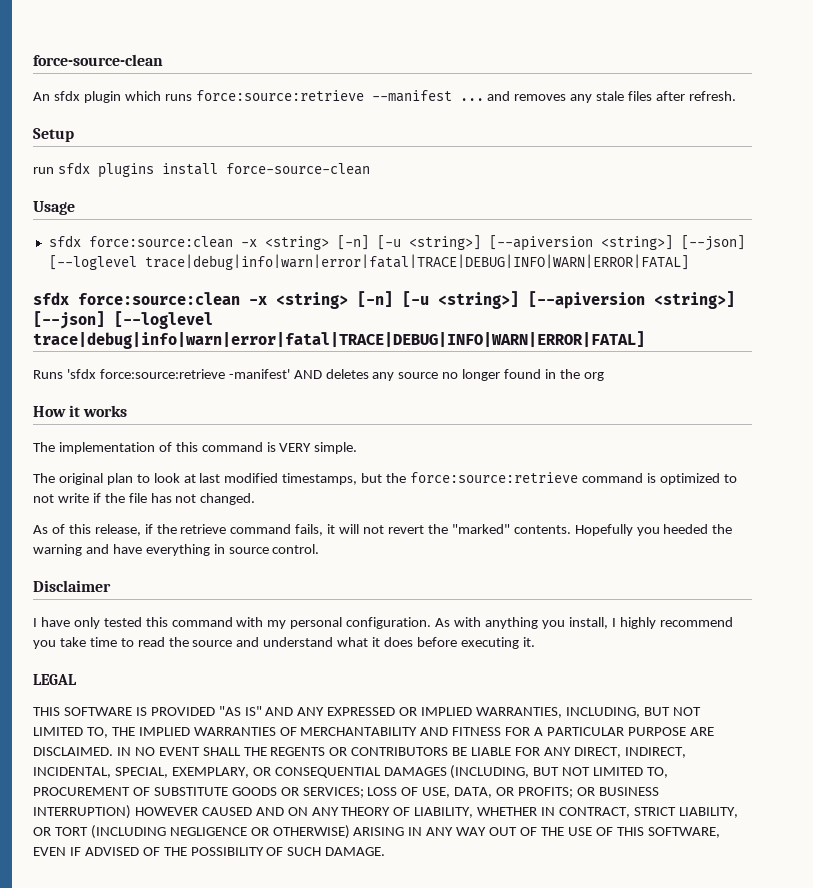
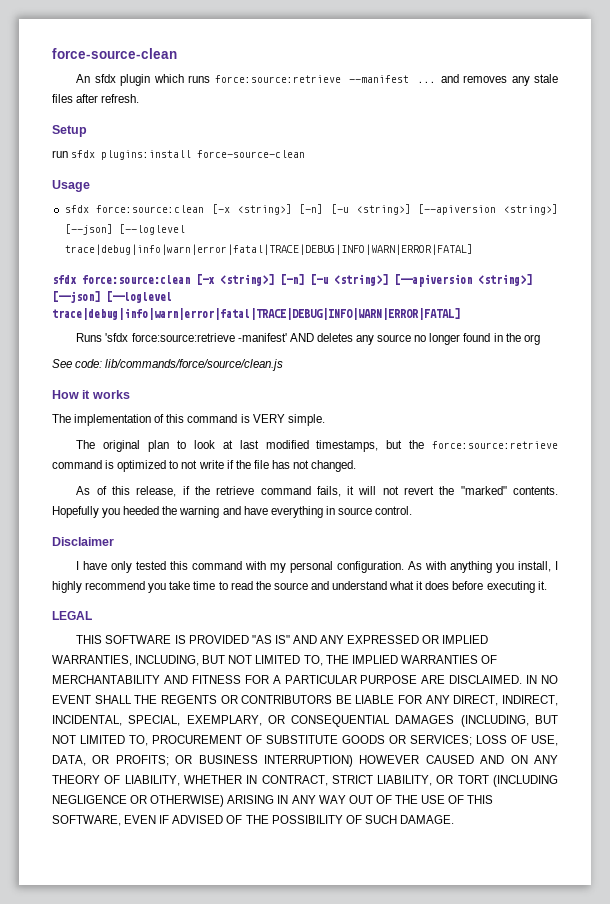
[97,163,218,178] plugins install -> [101,150,192,160] plugins:install
[240,236,329,250] -x <string> -> [211,204,292,215] [-x <string>]
[249,292,348,309] -x <string> -> [196,274,274,286] [-x <string>]
(604, 376) none -> [52,359,284,371] // See code: lib/commands/force/source/clean.js

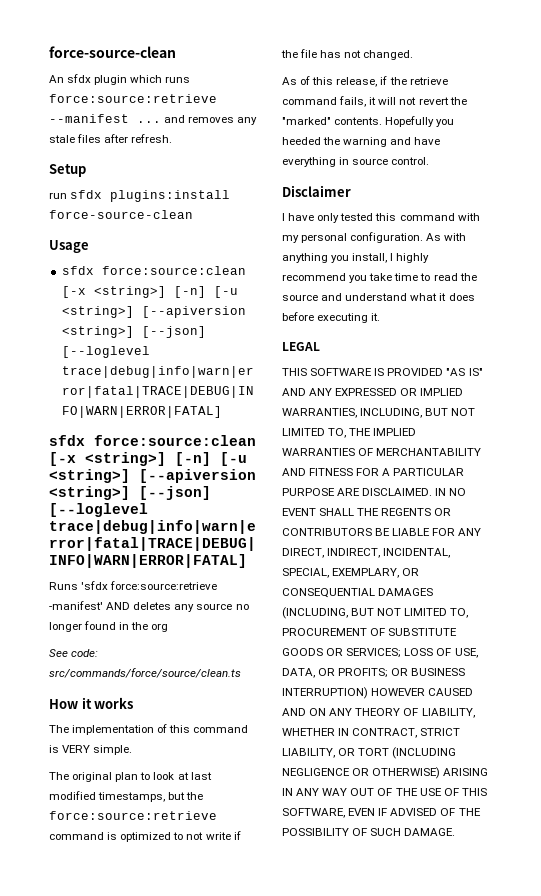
[105,359,284,371] lib/commands/force/source/clean.js -> [49,668,241,678] src/commands/force/source/clean.ts

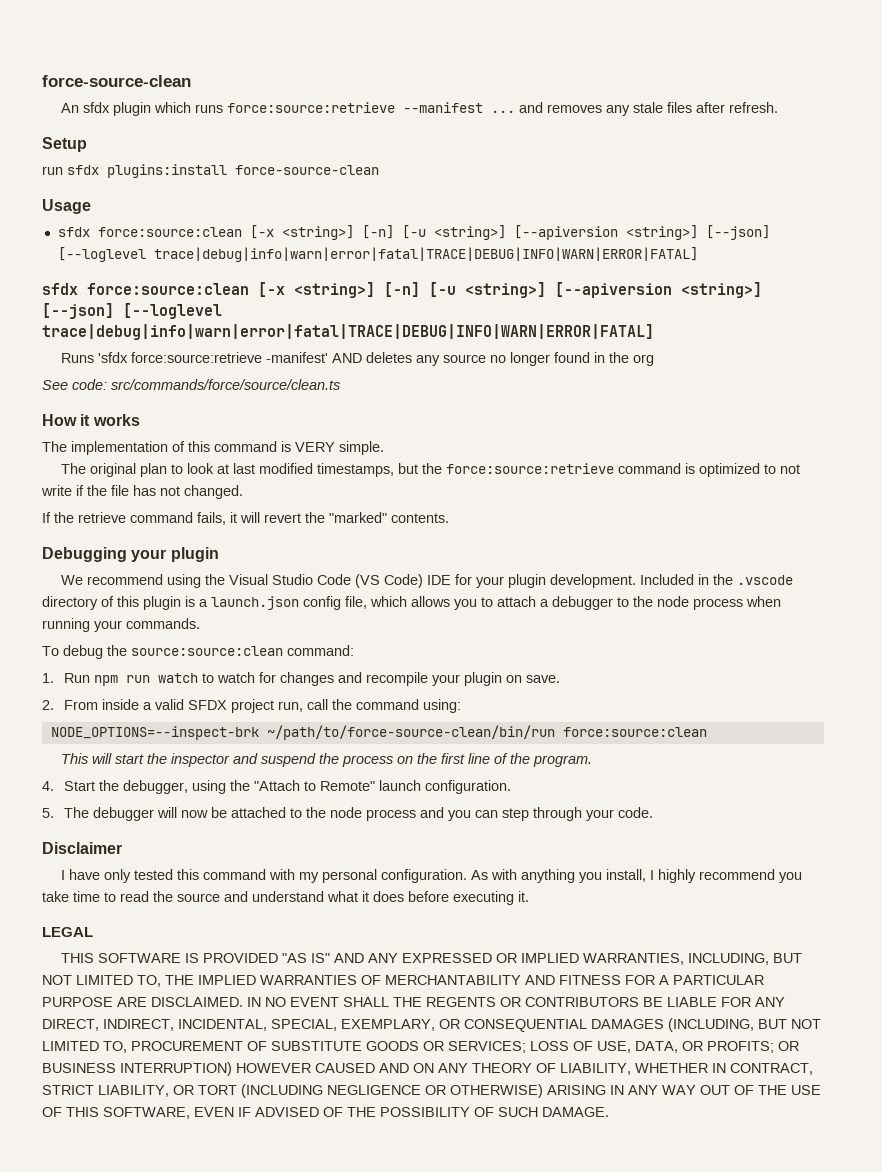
[282,76,388,87] As of this release, if -> [42,512,51,523] If
[399,97,417,105] not -> (260, 517) none
[385,116,455,127] [282,137,441,147] [282,157,430,167] Hopefully you heeded the warning and have everything in source control. -> [42,547,219,562] [61,574,794,588] [42,596,781,610] [42,618,200,632] [42,645,354,659] [42,672,560,686] [42,699,461,713] [50,725,707,740] [61,753,593,767] [42,780,511,794] [42,807,653,821] // Debugging your plugin // We recommend using the Visual Studio Code (VS Code) IDE for your plugin development. Included in the .vscode directory of this plugin is a launch.json config file, which allows you to attach a debugger to the node process when running your commands. // To debug the source:source:clean command: // 1. Run npm run watch to watch for changes and recompile your plugin on save. // 2. From inside a valid SFDX project run, call the command using: // NODE_OPTIONS=--inspect-brk ~/path/to/force-source-clean/bin/run force:source:clean // This will start the inspector and suspend the process on the first line of the program. // 4. Start the debugger, using the "Attach to Remote" launch configuration. // 5. The debugger will now be attached to the node process and you can step through your code.

